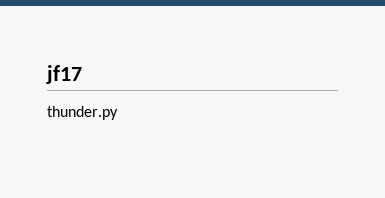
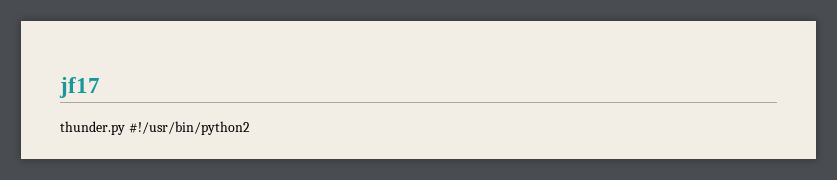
(118, 113) none -> [128,121,250,135] #!/usr/bin/python2

